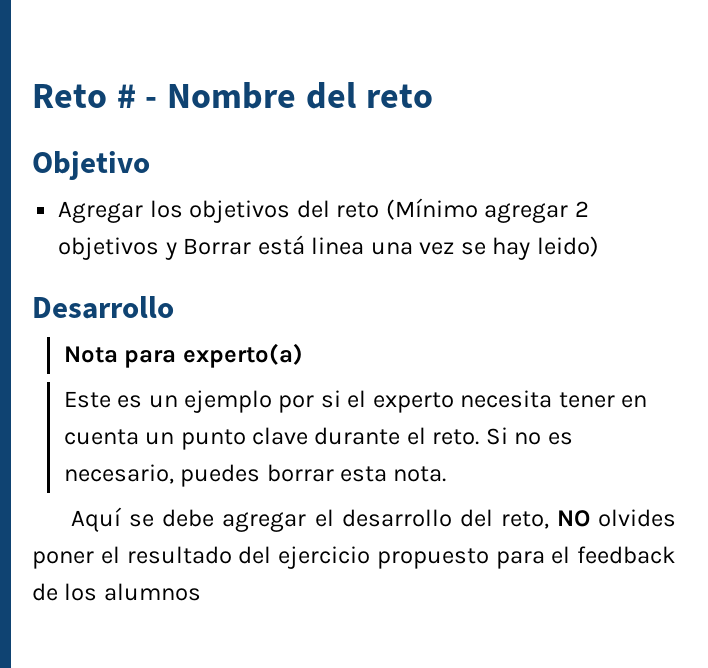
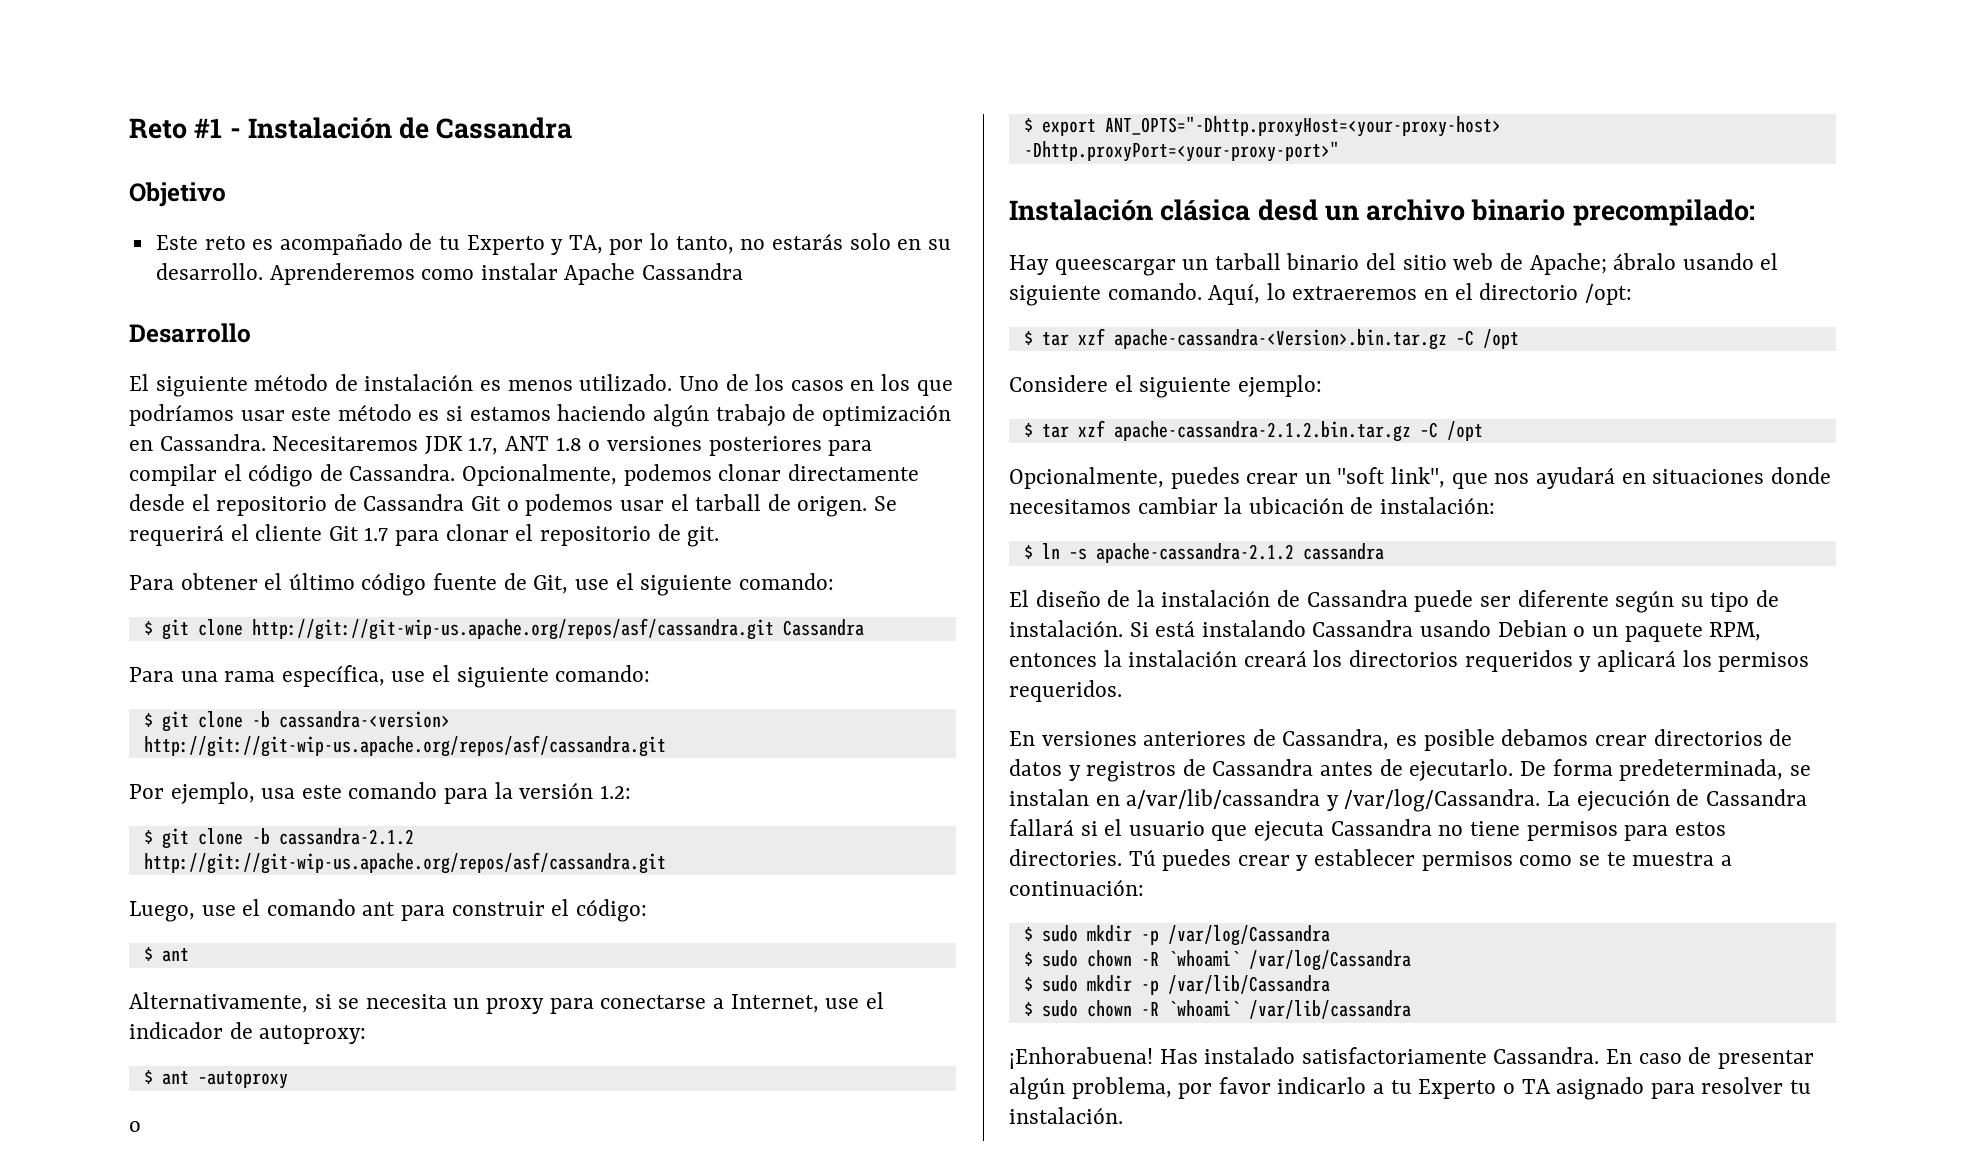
[116,82,433,109] [32,151,150,180] [58,198,589,223] [58,235,599,260] [32,296,174,319] [63,343,303,368] [63,390,648,413] [63,427,573,450] [63,464,447,487] [71,507,676,532] [32,546,676,569] [32,583,201,601] # - Nombre del reto // Objetivo // Agregar los objetivos del reto (Mínimo agregar 2 objetivos y Borrar está linea una vez se hay leido) // Desarrollo // Nota para experto(a) // Este es un ejemplo por si el experto necesita tener en cuenta un punto clave durante el reto. Si no es necesario, puedes borrar esta nota. // Aquí se debe agregar el desarrollo del reto, NO olvides poner el resultado del ejercicio propuesto para el feedback de los alumnos -> [194,117,573,139] [129,182,226,207] [155,233,951,255] [155,263,744,285] [129,323,251,343] [129,374,953,397] [129,404,951,427] [129,434,873,456] [129,464,919,487] [129,494,897,517] [129,524,720,547] [129,573,834,596] [143,618,864,640] [129,665,651,688] [143,711,450,732] [143,735,666,757] [129,782,631,804] [143,828,414,849] [143,852,666,874] [129,899,647,922] [143,947,189,962] [129,992,884,1014] [129,1022,367,1044] [143,1070,288,1089] [129,1121,141,1132] [1023,116,1501,137] [1023,141,1339,162] [1009,199,1755,226] [1009,253,1779,276] [1009,283,1632,306] [1023,328,1519,350] [1009,375,1322,398] [1023,420,1483,442] [1009,467,1831,489] [1009,497,1496,514] [1023,543,1384,563] [1009,590,1779,613] [1009,620,1762,642] [1009,650,1810,672] [1009,680,1122,702] [1009,729,1793,751] [1009,759,1811,782] [1009,789,1807,812] [1009,819,1726,841] [1009,849,1732,871] [1009,879,1144,896] [1023,925,1330,946] [1023,950,1411,971] [1023,975,1330,995] [1023,1000,1411,1019] [1009,1047,1814,1069] [1009,1077,1811,1100] [1009,1107,1123,1124] #1 - Instalación de Cassandra // Objetivo // Este reto es acompañado de tu Experto y TA, por lo tanto, no estarás solo en su desarrollo. Aprenderemos como instalar Apache Cassandra // Desarrollo // El siguiente método de instalación es menos utilizado. Uno de los casos en los que podríamos usar este método es si estamos haciendo algún trabajo de optimización en Cassandra. Necesitaremos JDK 1.7, ANT 1.8 o versiones posteriores para compilar el código de Cassandra. Opcionalmente, podemos clonar directamente desde el repositorio de Cassandra Git o podemos usar el tarball de origen. Se requerirá el cliente Git 1.7 para clonar el repositorio de git. // Para obtener el último código fuente de Git, use el siguiente comando: // $ git clone http://git://git-wip-us.apache.org/repos/asf/cassandra.git Cassandra // Para una rama específica, use el siguiente comando: // $ git clone -b cassandra-<version> http://git://git-wip-us.apache.org/repos/asf/cassandra.git // Por ejemplo, usa este comando para la versión 1.2: // $ git clone -b cassandra-2.1.2 http://git://git-wip-us.apache.org/repos/asf/cassandra.git // Luego, use el comando ant para construir el código: // $ ant // Alternativamente, si se necesita un proxy para conectarse a Internet, use el indicador de autoproxy: // $ ant –autoproxy // o // $ export ANT_OPTS="-Dhttp.proxyHost=<your-proxy-host> -Dhttp.proxyPort=<your-proxy-port>" // Instalación clásica desd un archivo binario precompilado: // Hay queescargar un tarball binario del sitio web de Apache; ábralo usando el siguiente comando. Aquí, lo extraeremos en el directorio /opt: // $ tar xzf apache-cassandra-<Version>.bin.tar.gz –C /opt // Considere el siguiente ejemplo: // $ tar xzf apache-cassandra-2.1.2.bin.tar.gz –C /opt // Opcionalmente, puedes crear un "soft link", que nos ayudará en situaciones donde necesitamos cambiar la ubicación de instalación: // $ ln –s apache-cassandra-2.1.2 cassandra // El diseño de la instalación de Cassandra puede ser diferente según su tipo de instalación. Si está instalando Cassandra usando Debian o un paquete RPM, entonces la instalación creará los directorios requeridos y aplicará los permisos requeridos. // En versiones anteriores de Cassandra, es posible debamos crear directorios de datos y registros de Cassandra antes de ejecutarlo. De forma predeterminada, se instalan en a/var/lib/cassandra y /var/log/Cassandra. La ejecución de Cassandra fallará si el usuario que ejecuta Cassandra no tiene permisos para estos directories. Tú puedes crear y establecer permisos como se te muestra a continuación: // $ sudo mkdir -p /var/log/Cassandra // $ sudo chown -R `whoami` /var/log/Cassandra // $ sudo mkdir -p /var/lib/Cassandra // $ sudo chown -R `whoami` /var/lib/cassandra // ¡Enhorabuena! Has instalado satisfactoriamente Cassandra. En caso de presentar algún problema, por favor indicarlo a tu Experto o TA asignado para resolver tu instalación.

